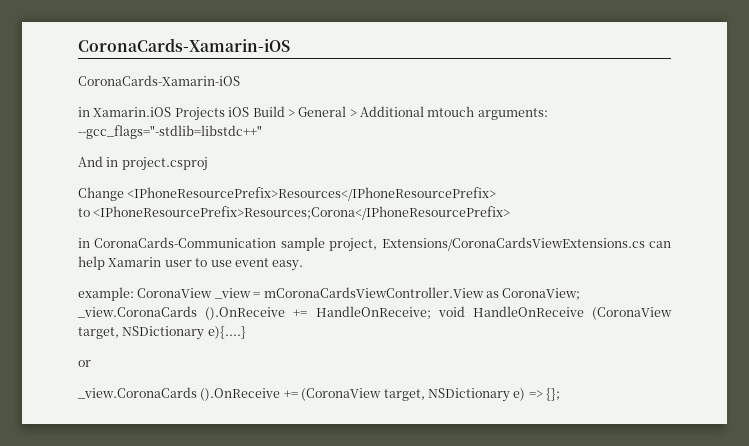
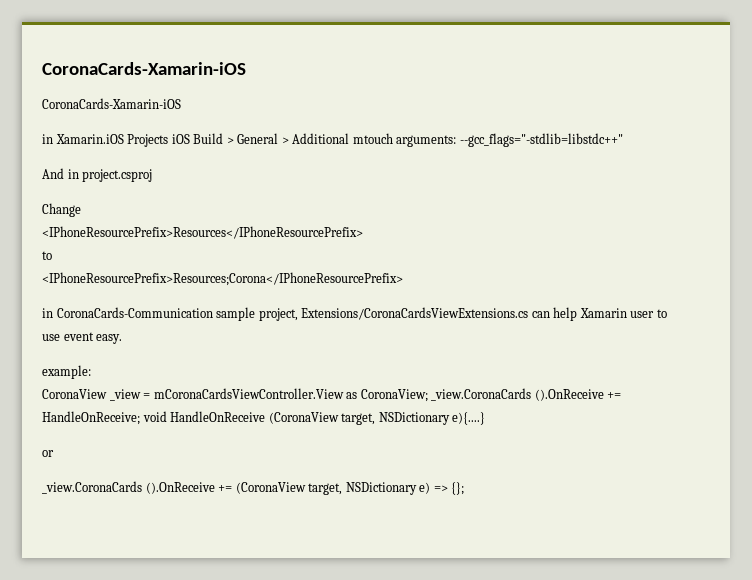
(124, 194) none -> (81, 210) //
(90, 212) none -> (52, 255) //
(134, 294) none -> (91, 372) //

